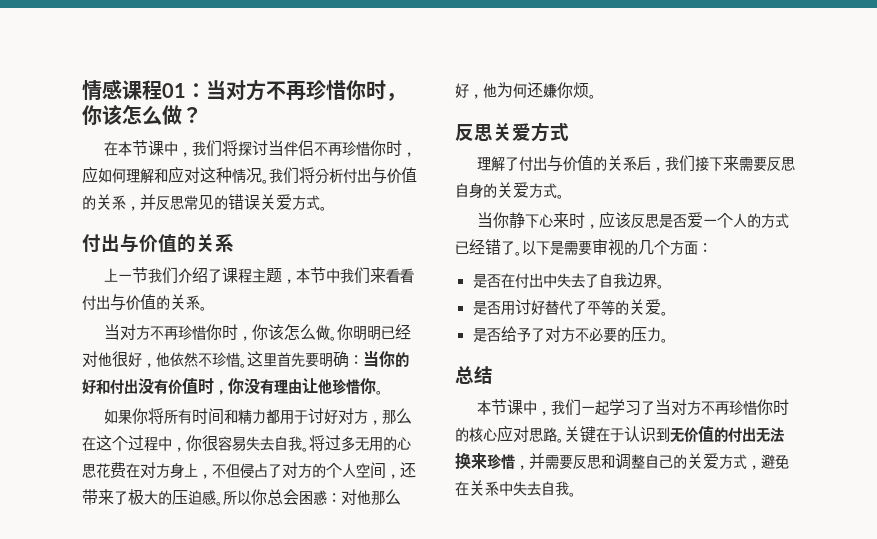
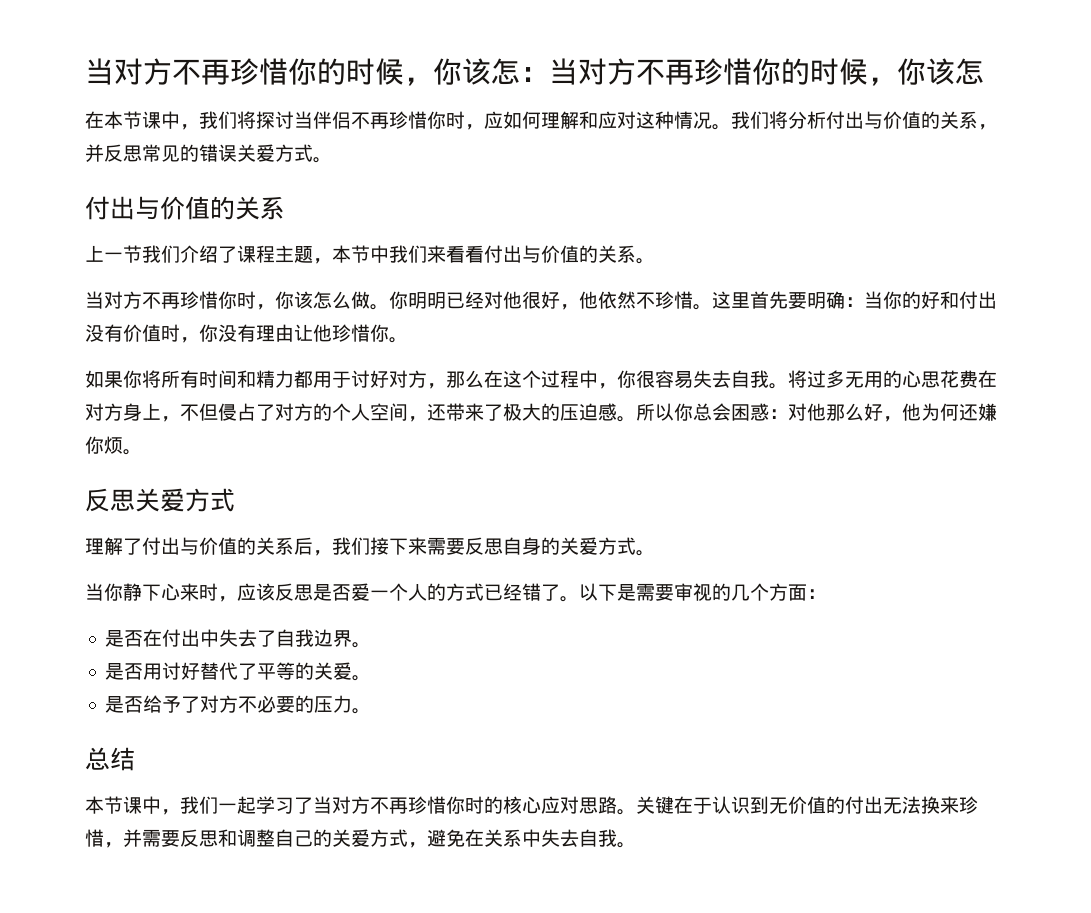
[82,79,186,101] 情感课程01 -> [85,58,520,86] 当对方不再珍惜你的时候，你该怎
[366,80,406,101] [82,105,202,125] 时，你该怎么做？ -> [781,58,984,86] 的时候，你该怎

